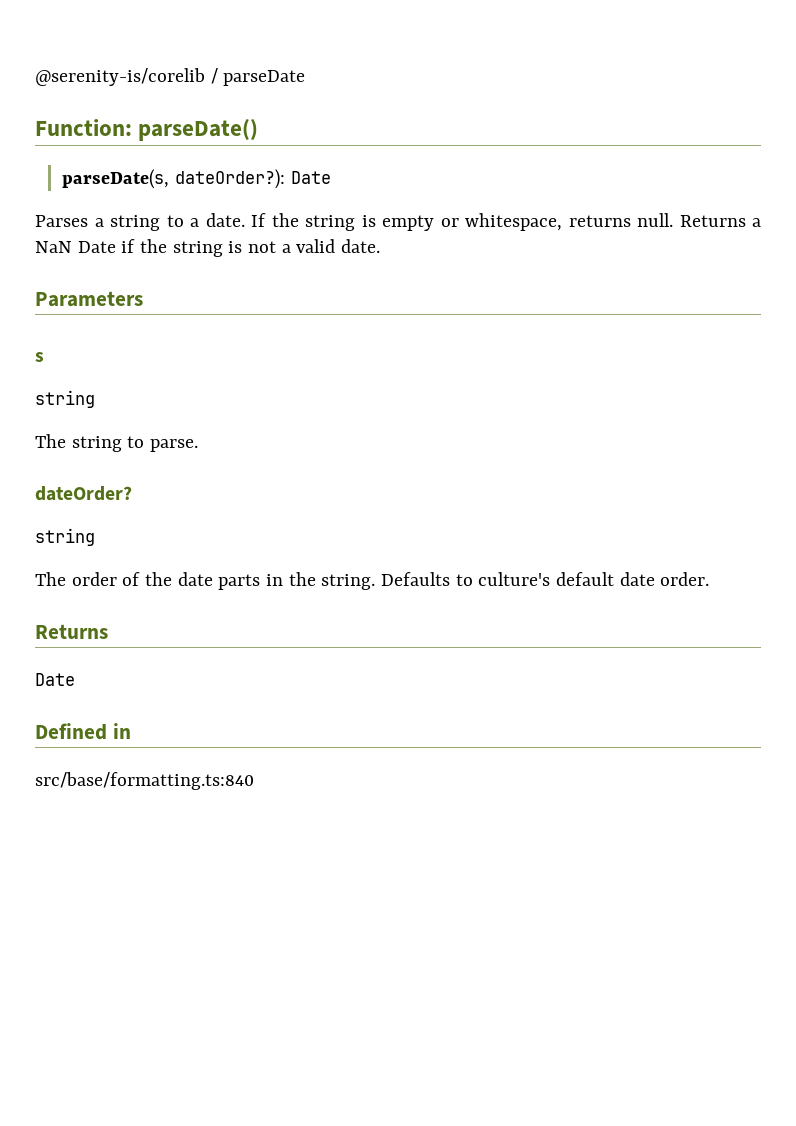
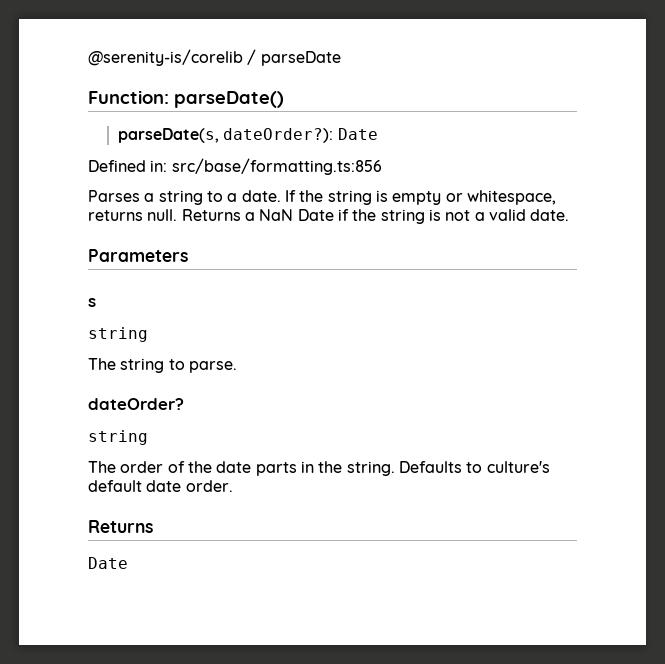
(331, 177) none -> [88,158,382,175] // Defined in: src/base/formatting.ts:856
[35,723,131,740] [35,772,254,790] // Defined in // src/base/formatting.ts:840 -> (128, 563) none

